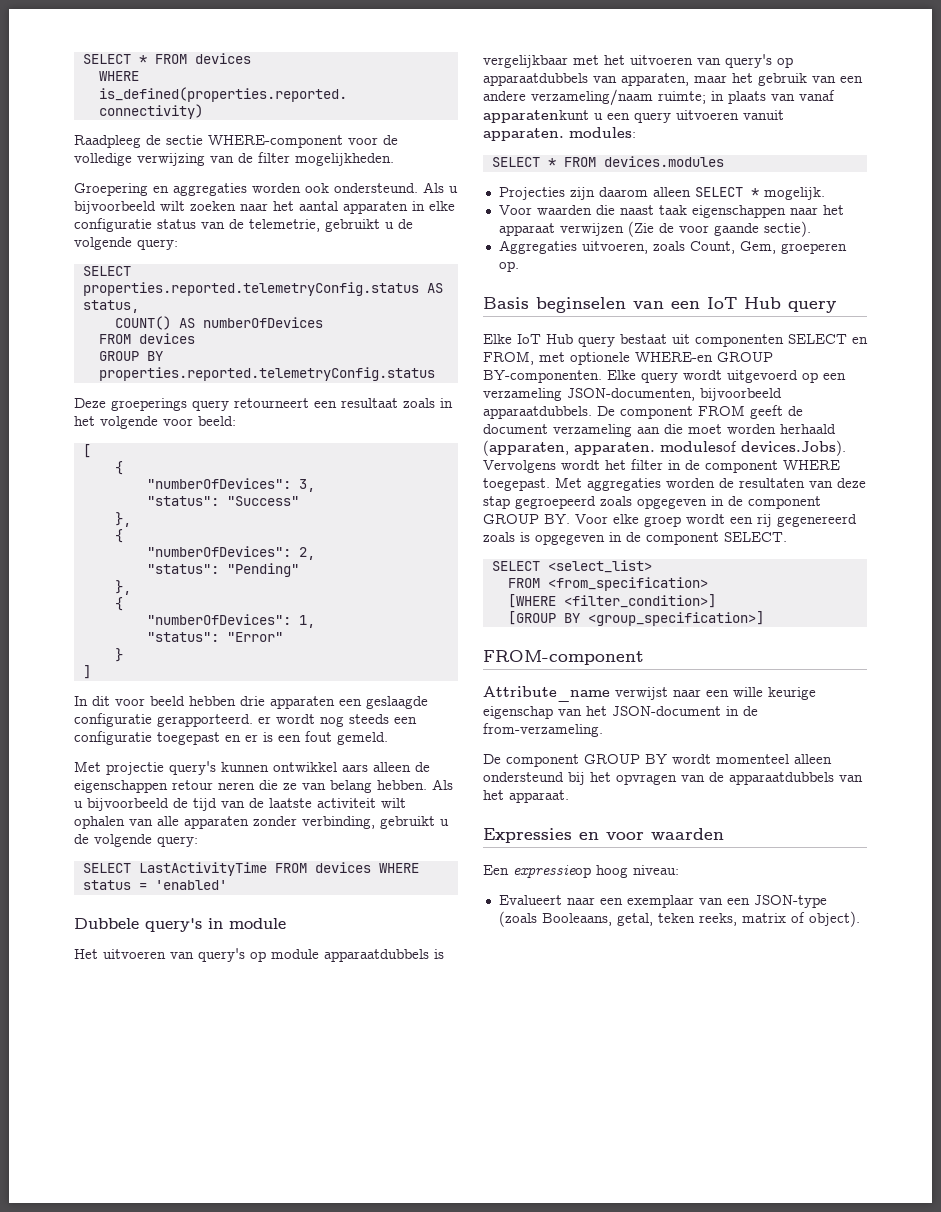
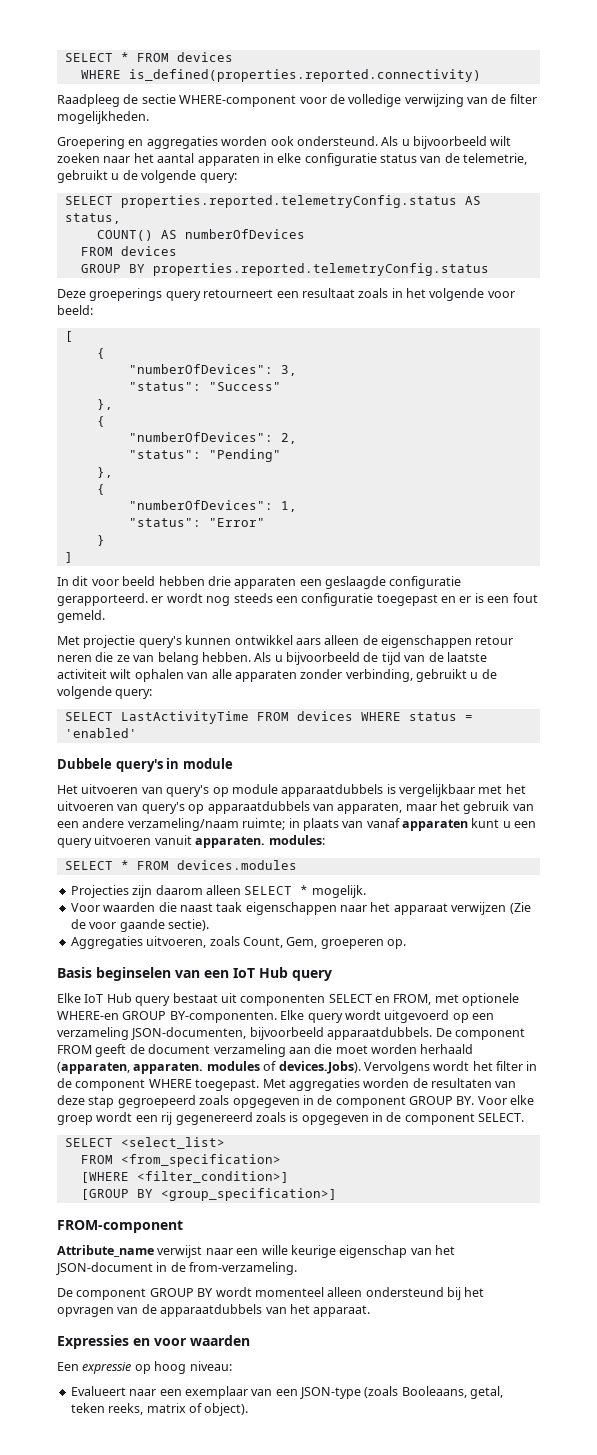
[483,110,589,123] apparatenkunt -> [402,818,500,831] apparaten kunt
[660,441,737,452] modulesof -> [206,1061,277,1071] modules of
[513,865,591,878] expressieop -> [82,1362,151,1374] expressie op

